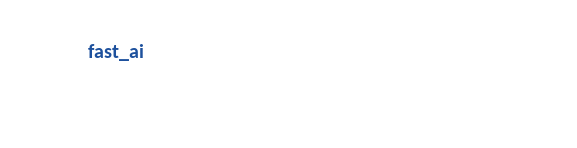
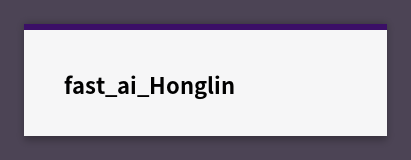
[88,44,144,61] fast_ai -> [64,75,235,100] fast_ai_Honglin

